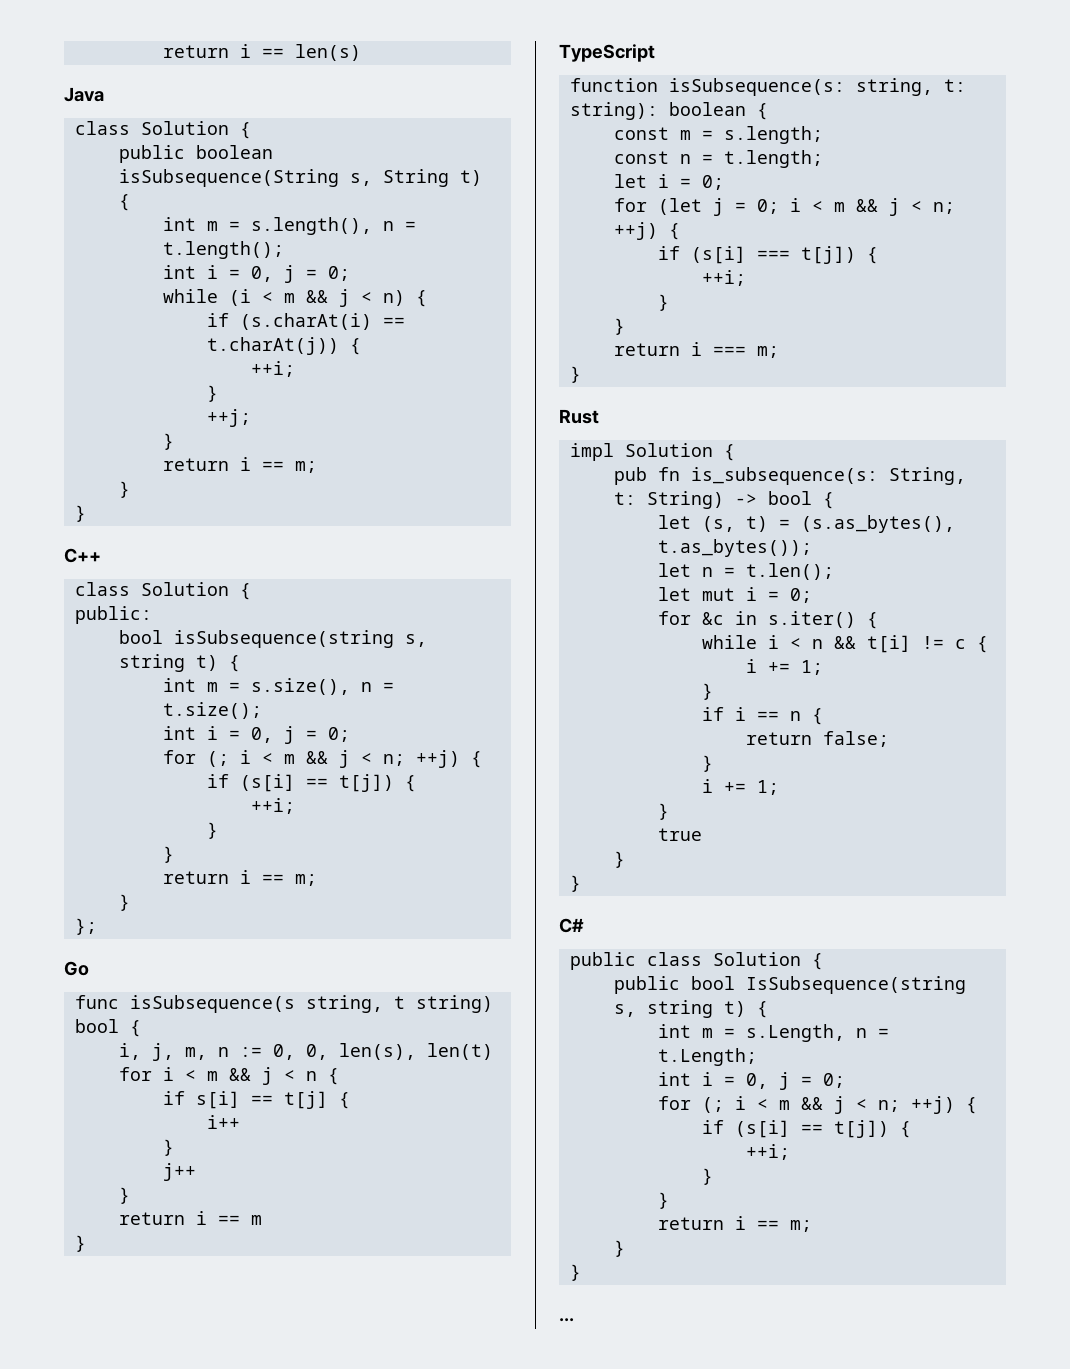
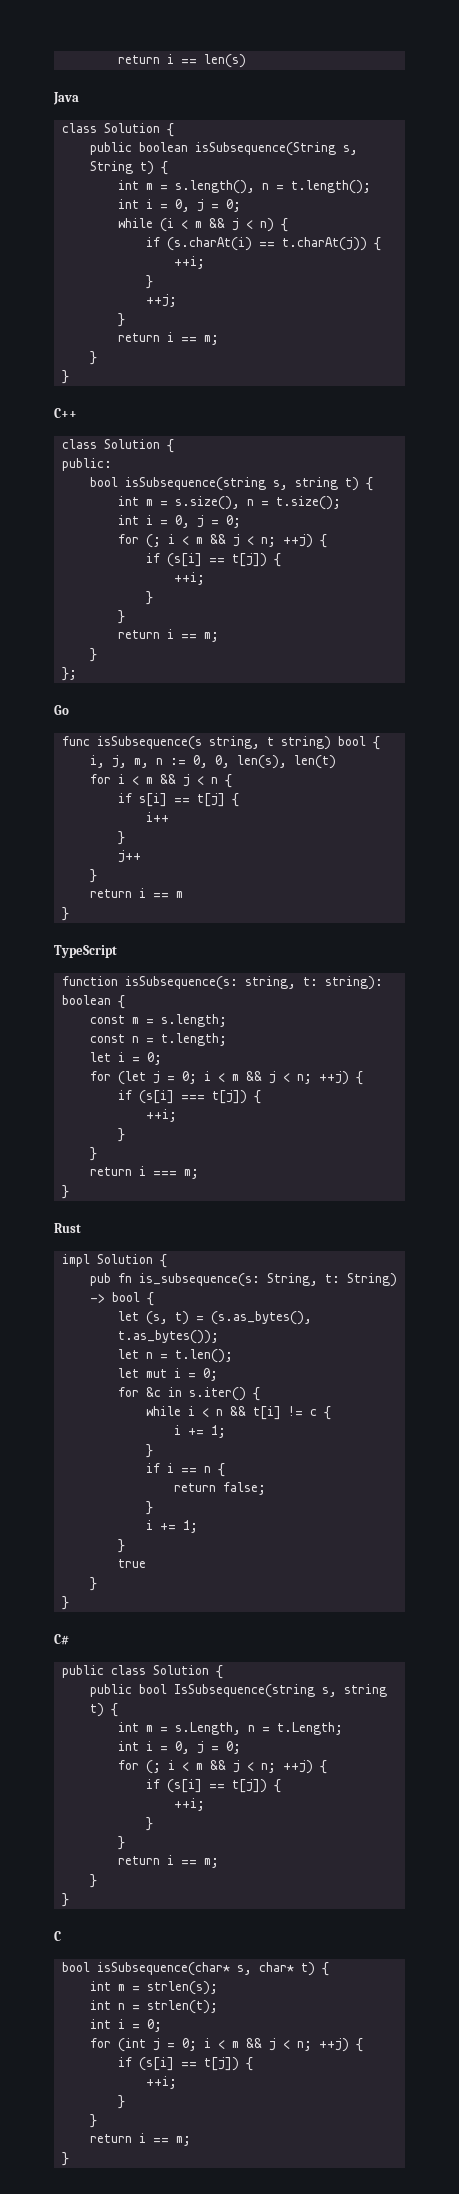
[559,1318,574,1322] ... -> [54,1931,61,1941] [61,1962,329,1976] [89,1981,218,1995] [89,2000,218,2014] [89,2019,162,2032] [89,2038,363,2052] [117,2057,253,2071] [145,2076,177,2089] [117,2095,125,2109] [89,2114,97,2128] [89,2133,191,2146] [61,2152,69,2166] C // bool isSubsequence(char* s, char* t) { // int m = strlen(s); // int n = strlen(t); // int i = 0; // for (int j = 0; i < m && j < n; ++j) { // if (s[i] == t[j]) { // ++i; // } // } // return i == m; // }

